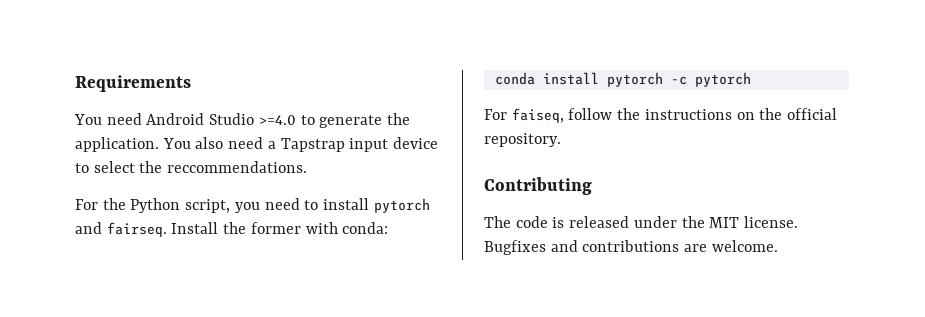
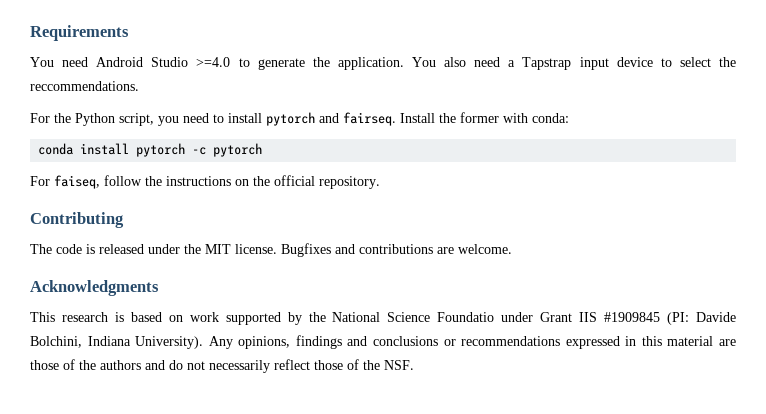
(778, 246) none -> [30,280,159,296] [30,312,737,325] [30,335,736,349] [30,359,414,373] // Acknowledgments // This research is based on work supported by the National Science Foundatio under Grant IIS #1909845 (PI: Davide Bolchini, Indiana University). Any opinions, findings and conclusions or recommendations expressed in this material are those of the authors and do not necessarily reflect those of the NSF.

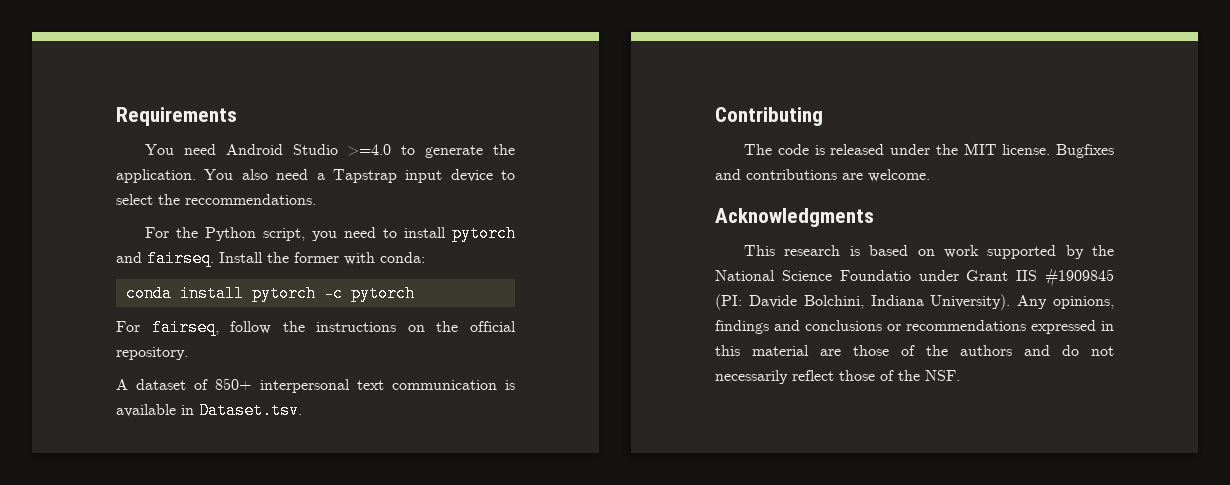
[54,175,100,189] faiseq, -> [151,319,219,336] fairseq,
(380, 182) none -> [116,378,515,393] [116,402,302,419] // A dataset of 850+ interpersonal text communication is available in Dataset.tsv.

